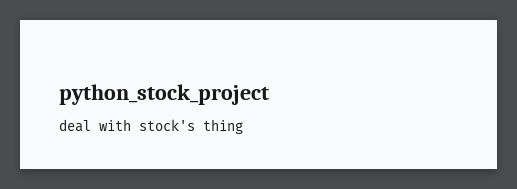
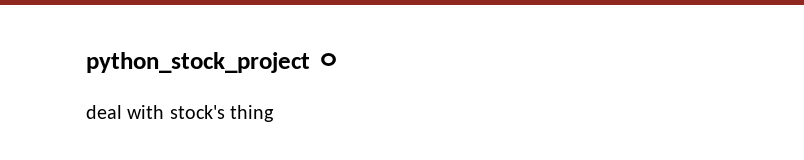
(269, 94) none -> [316,53,340,69] ㅇ

